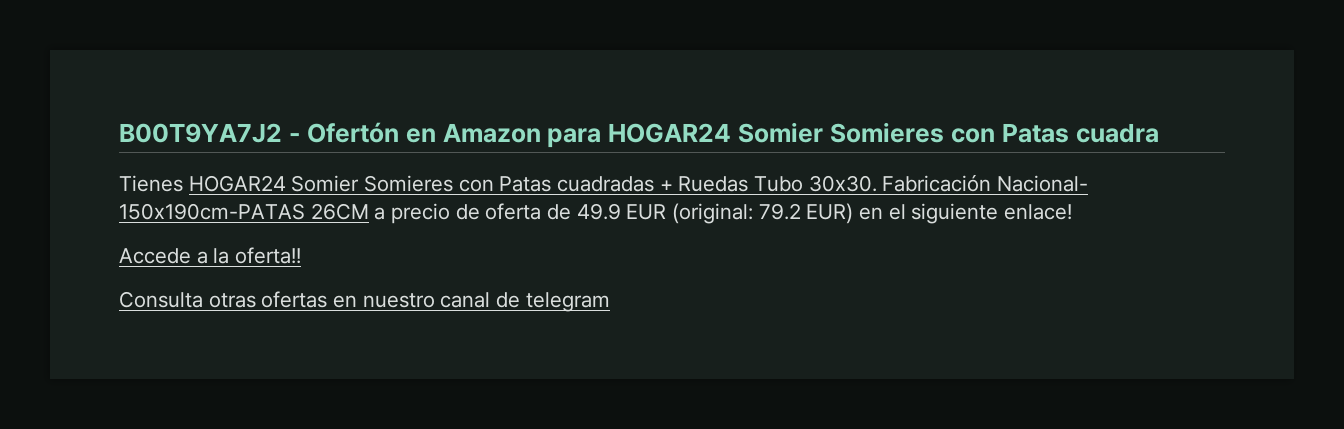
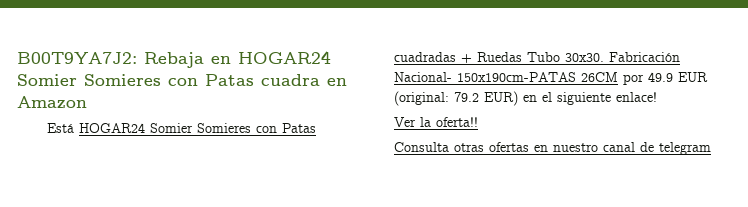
[119,122,602,148] B00T9YA7J2 - Ofertón en Amazon para -> [17,52,231,68] B00T9YA7J2: Rebaja en
[119,175,183,192] // Tienes -> [327,78,347,86] [17,96,87,109] [47,123,75,133] en Amazon // Está
[374,203,572,224] a precio de oferta de -> [623,74,644,85] por
[119,248,208,264] Accede a -> [394,117,416,127] Ver

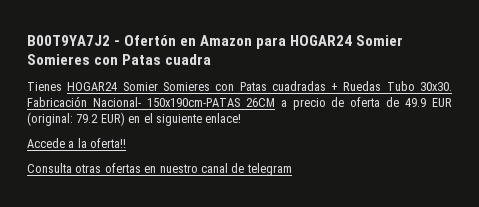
[17,52,231,68] B00T9YA7J2: Rebaja en -> [27,35,287,49] B00T9YA7J2 - Ofertón en Amazon para
[327,78,347,86] [17,96,87,109] [47,123,75,133] en Amazon // Está -> [27,82,62,91] // Tienes
[623,74,644,85] por -> [280,97,400,110] a precio de oferta de
[394,117,416,127] Ver -> [27,138,75,148] Accede a

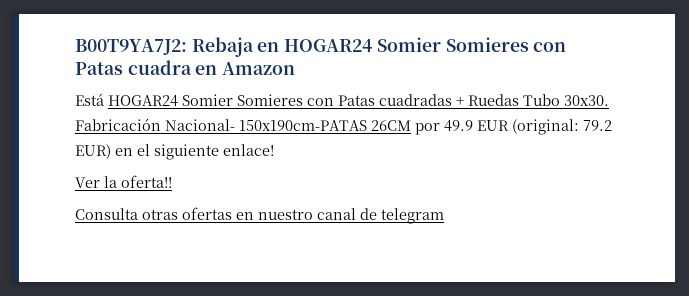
[27,35,287,49] B00T9YA7J2 - Ofertón en Amazon para -> [75,37,280,57] B00T9YA7J2: Rebaja en
[27,82,62,91] // Tienes -> [195,62,296,75] [75,93,104,106] en Amazon // Está
[280,97,400,110] a precio de oferta de -> [415,123,440,135] por
[27,138,75,148] Accede a -> [75,177,100,188] Ver

